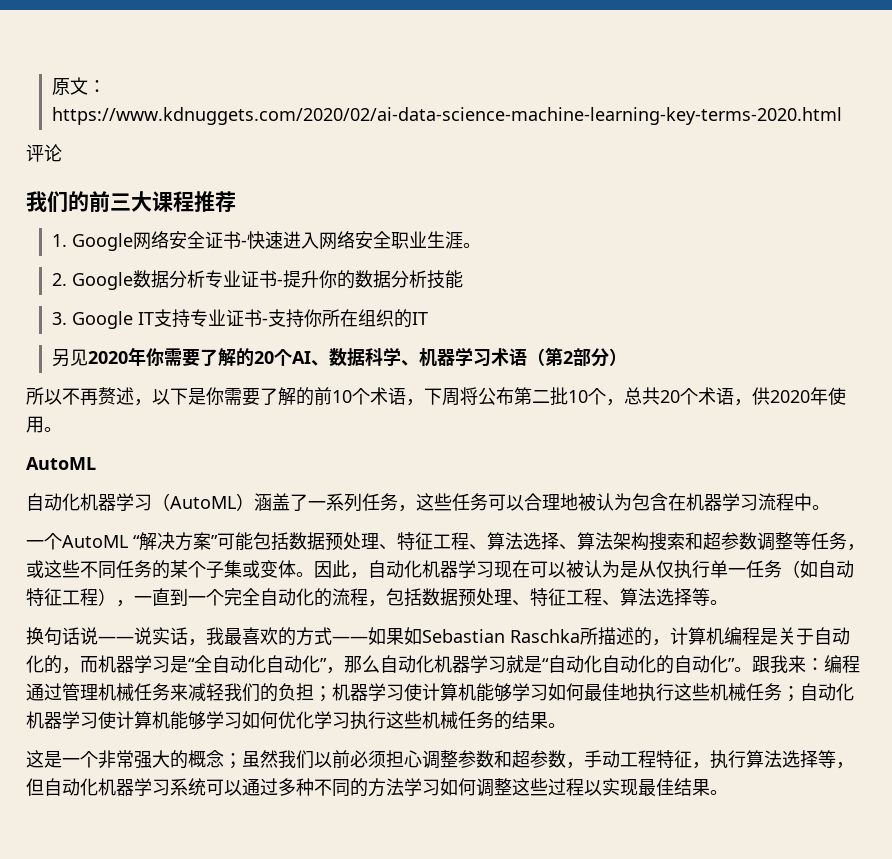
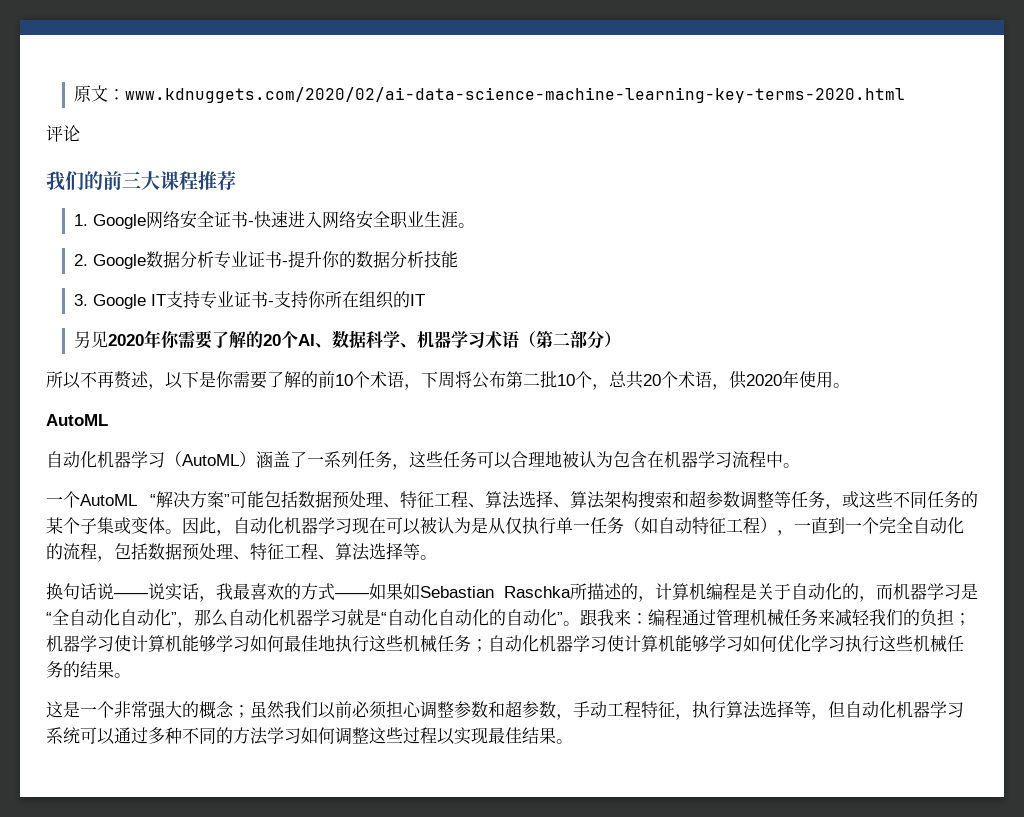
[51,107,842,125] https://www.kdnuggets.com/2020/02/ai-data-science-machine-learning-key-terms-2020.html -> [125,87,906,103] www.kdnuggets.com/2020/02/ai-data-science-machine-learning-key-terms-2020.html
[562,351,573,364] 2 -> [553,332,571,346] 二

